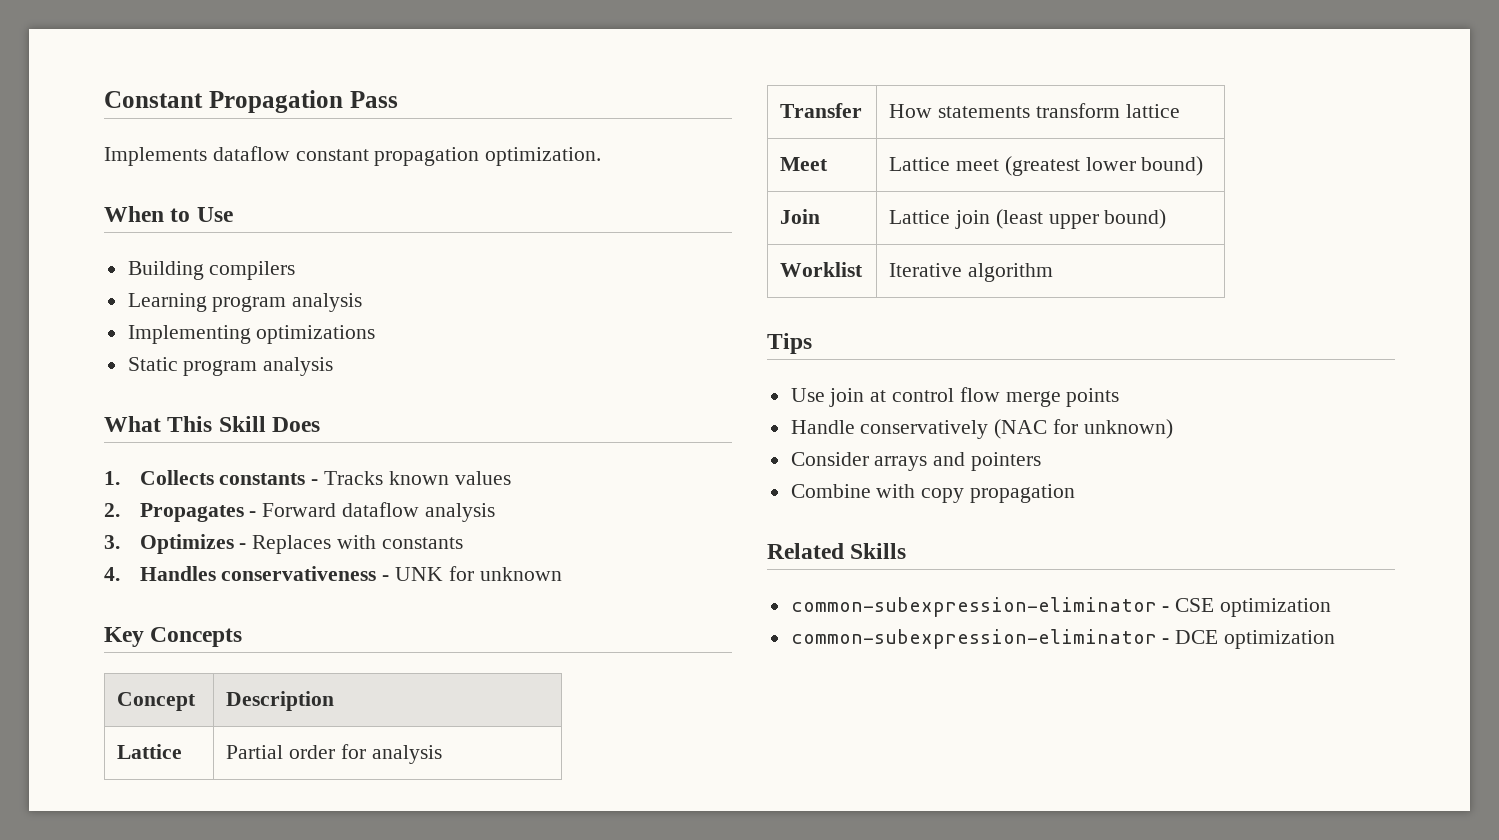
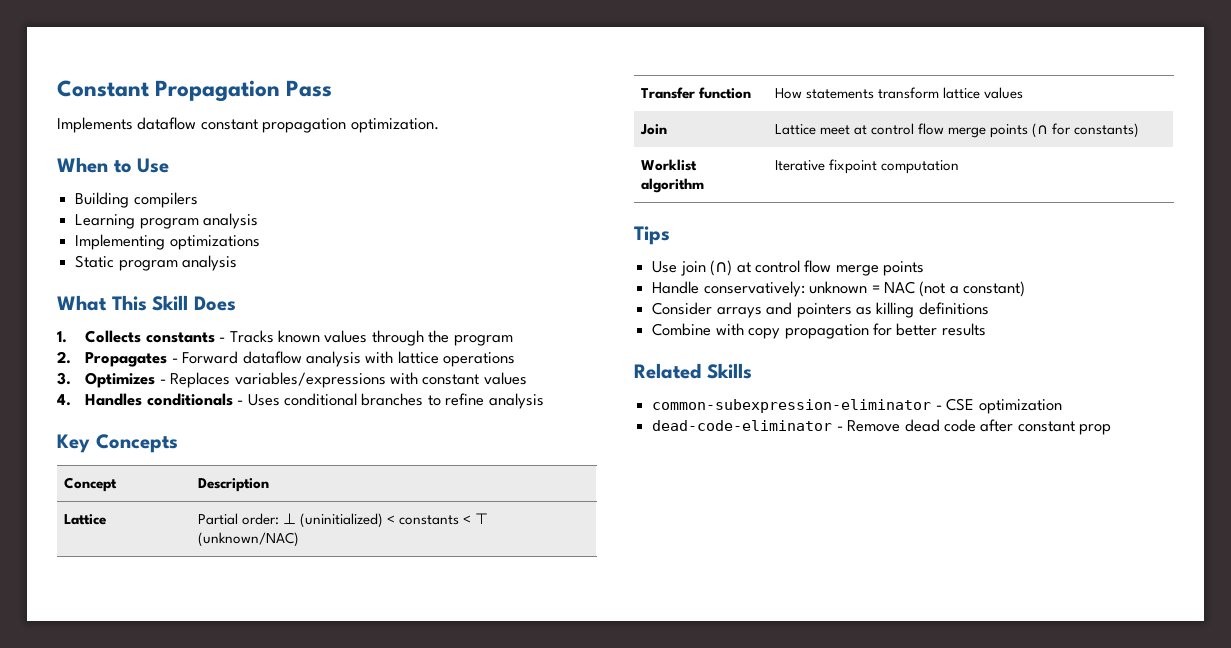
(511, 478) none -> [371,330,513,346] through the program
(495, 512) none -> [365,351,516,367] with lattice operations
[336,535,463,549] [104,566,562,581] with constants // 4. Handles conservativeness - UNK for unknown -> [234,372,527,388] [57,393,544,409] variables/expressions with constant values // 4. Handles conditionals - Uses conditional branches to refine analysis
[288,744,442,764] order for analysis -> [241,513,489,528] [197,532,299,547] order: ⊥ (uninitialized) < constants < ⊤ (unknown/NAC)
(863, 110) none -> [698,87,751,99] function
[780,157,829,171] [889,156,1204,176] [780,209,821,224] [889,209,1167,229] // Meet | Lattice meet (greatest lower bound) // Join | Lattice join (least upper bound) -> [984,87,1024,99] [639,124,667,135] [774,123,1140,138] values // Join | Lattice meet at control flow merge points (∩ for constants)
(864, 269) none -> [640,178,704,193] algorithm
[967,263,1053,282] algorithm -> [828,159,960,174] fixpoint computation
(865, 397) none -> [710,260,733,276] (∩)
[860,419,1173,439] conservatively (NAC for unknown) -> [703,281,1026,297] conservatively: unknown = NAC (not a constant)
(1042, 461) none -> [855,302,989,318] as killing definitions
(1076, 493) none -> [872,323,986,336] for better results
[790,629,1336,649] common-subexpression-eliminator - DCE optimization -> [652,419,1112,435] dead-code-eliminator - Remove dead code after constant prop

